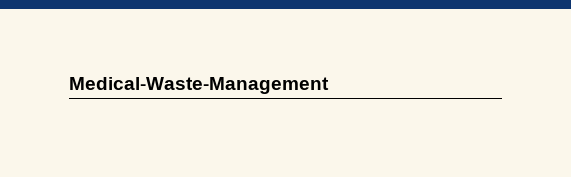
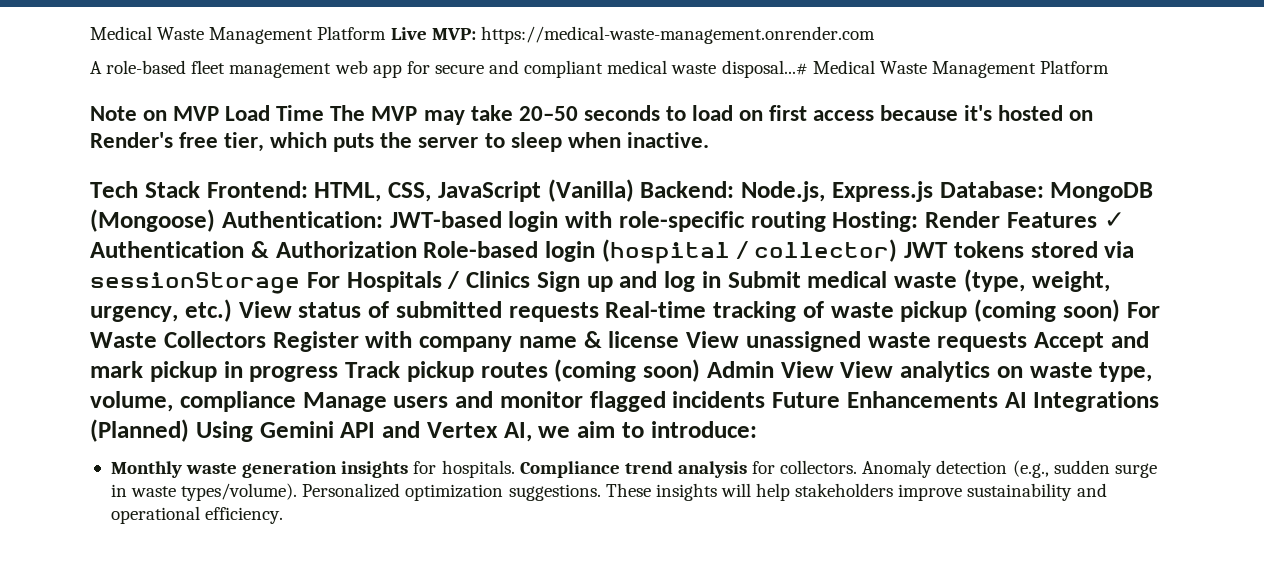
[69,77,329,94] Medical-Waste-Management -> [90,26,875,44] [90,60,1110,78] [90,105,1094,125] [90,132,709,152] [90,179,1154,202] [90,209,1125,232] [90,239,1135,264] [90,269,1110,294] [90,299,1160,322] [90,331,1149,352] [90,359,1153,382] [90,391,1160,412] [90,419,757,442] [110,460,1157,478] [110,483,1107,501] [110,506,284,524] Medical Waste Management Platform Live MVP: https://medical-waste-management.onrender.com // A role-based fleet management web app for secure and compliant medical waste disposal...# Medical Waste Management Platform // Note on MVP Load Time The MVP may take 20–50 seconds to load on first access because it's hosted on Render's free tier, which puts the server to sleep when inactive. // Tech Stack Frontend: HTML, CSS, JavaScript (Vanilla) Backend: Node.js, Express.js Database: MongoDB (Mongoose) Authentication: JWT-based login with role-specific routing Hosting: Render Features ✓ Authentication & Authorization Role-based login (hospital / collector) JWT tokens stored via sessionStorage For Hospitals / Clinics Sign up and log in Submit medical waste (type, weight, urgency, etc.) View status of submitted requests Real-time tracking of waste pickup (coming soon) For Waste Collectors Register with company name & license View unassigned waste requests Accept and mark pickup in progress Track pickup routes (coming soon) Admin View View analytics on waste type, volume, compliance Manage users and monitor flagged incidents Future Enhancements AI Integrations (Planned) Using Gemini API and Vertex AI, we aim to introduce: // Monthly waste generation insights for hospitals. Compliance trend analysis for collectors. Anomaly detection (e.g., sudden surge in waste types/volume). Personalized optimization suggestions. These insights will help stakeholders improve sustainability and operational efficiency.

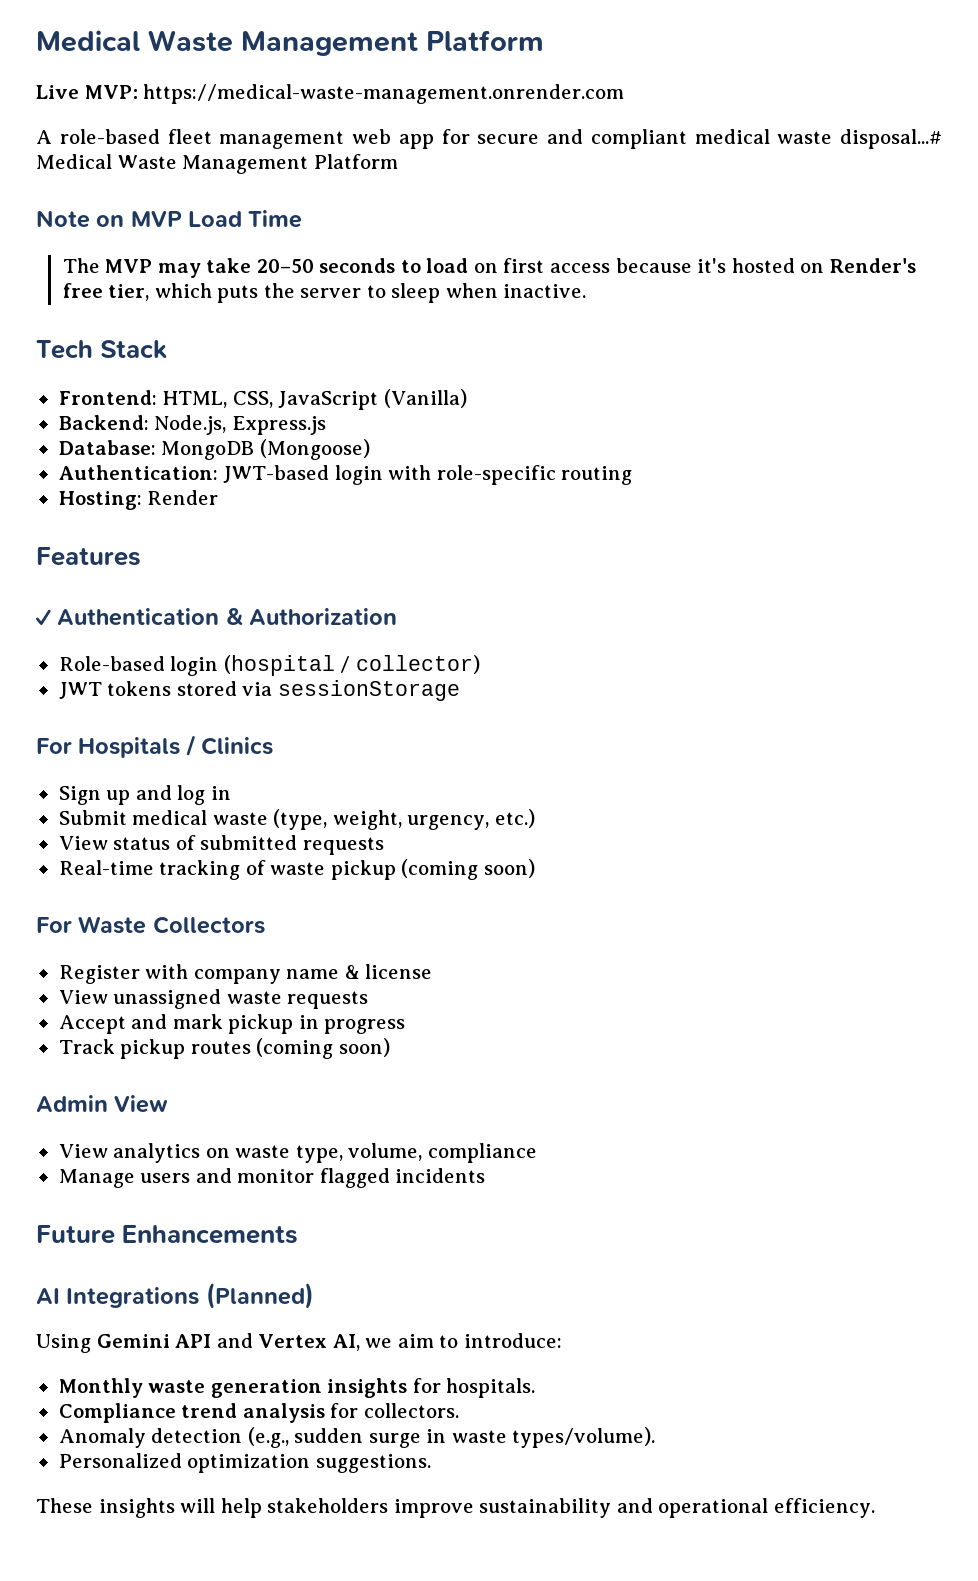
[90,26,387,44] Medical Waste Management Platform -> [36,30,544,56] Medical Waste Management Platform //
(325, 113) none -> (303, 219) //
(200, 189) none -> (168, 349) //
(634, 190) none -> (467, 398) //
(933, 191) none -> (326, 425) //
(215, 220) none -> (370, 449) //
(826, 221) none -> (633, 475) //
(1000, 219) none -> (219, 497) //
(1097, 220) none -> (141, 556) //
(417, 249) none -> (398, 616) //
(898, 250) none -> (480, 664) //
(300, 283) none -> (460, 690) //
(530, 279) none -> (274, 746) //
(721, 279) none -> (231, 793) //
(232, 310) none -> (535, 818) //
(599, 312) none -> (384, 846) //
(1120, 310) none -> (535, 868) //
(266, 339) none -> (265, 925) //
(680, 339) none -> (433, 971) //
(1028, 342) none -> (369, 1000) //
(339, 374) none -> (406, 1026) //
(700, 370) none -> (390, 1047) //
(834, 369) none -> (169, 1104) //
(296, 401) none -> (537, 1153) //
(766, 399) none -> (486, 1175) //
(998, 399) none -> (299, 1234) //
(189, 430) none -> (314, 1296) //
(515, 469) none -> (536, 1388) //
(858, 467) none -> (459, 1410) //
(298, 492) none -> (656, 1437) //
(601, 492) none -> (431, 1463) //

